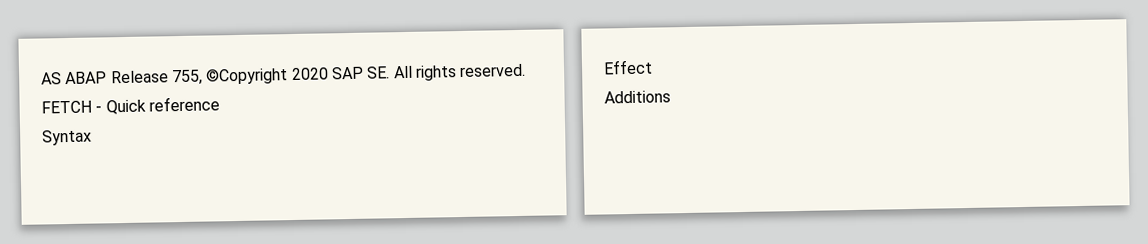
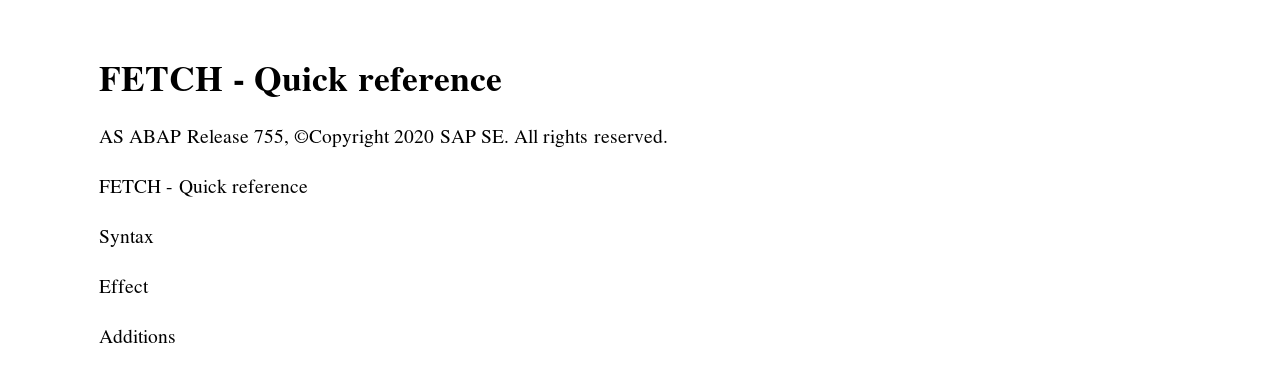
(41, 78) none -> [99,67,502,97] FETCH - Quick reference //

